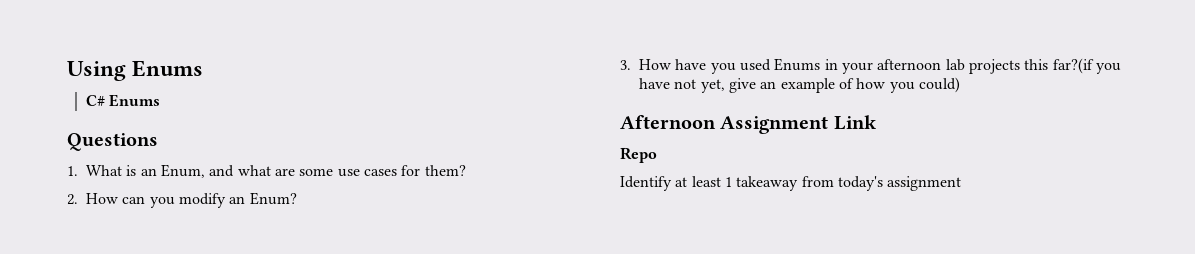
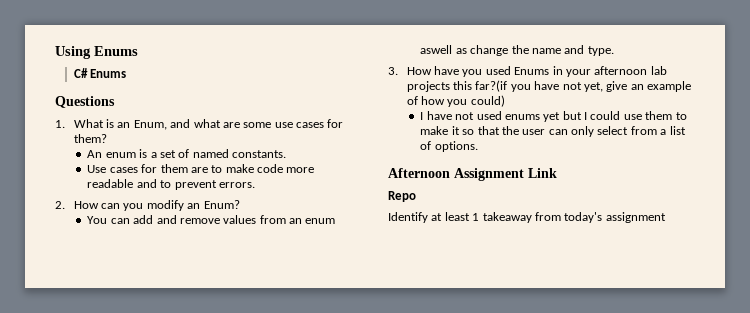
(466, 170) none -> [87,149,287,158] [87,164,315,173] [87,179,255,190] // An enum is a set of named constants. // Use cases for them are to make code more readable and to prevent errors.
(297, 198) none -> [87,215,336,224] [420,45,614,56] // You can add and remove values from an enum aswell as change the name and type.
(960, 85) none -> [420,111,687,122] [420,126,686,137] [420,141,478,152] // I have not used enums yet but I could use them to make it so that the user can only select from a list of options.

